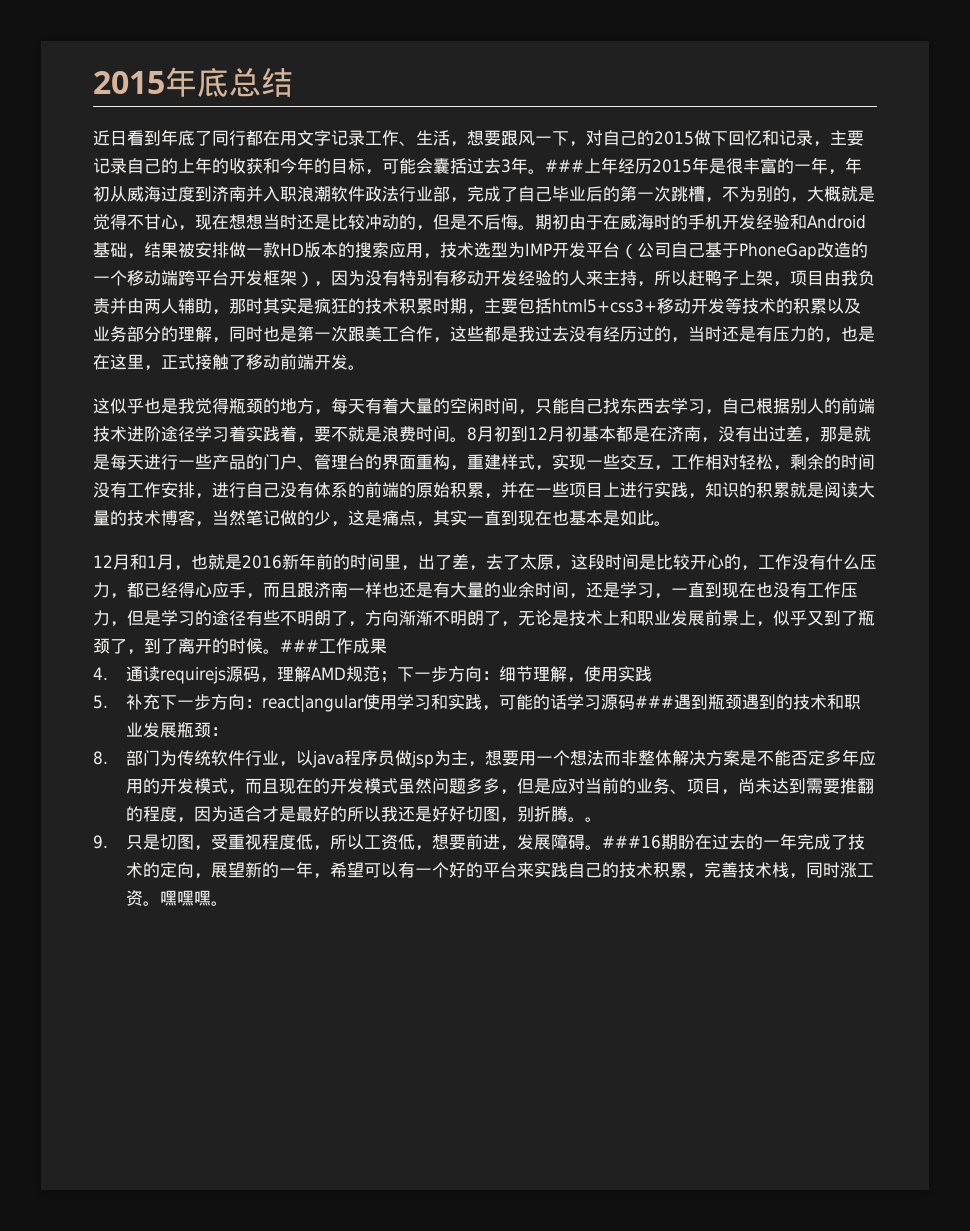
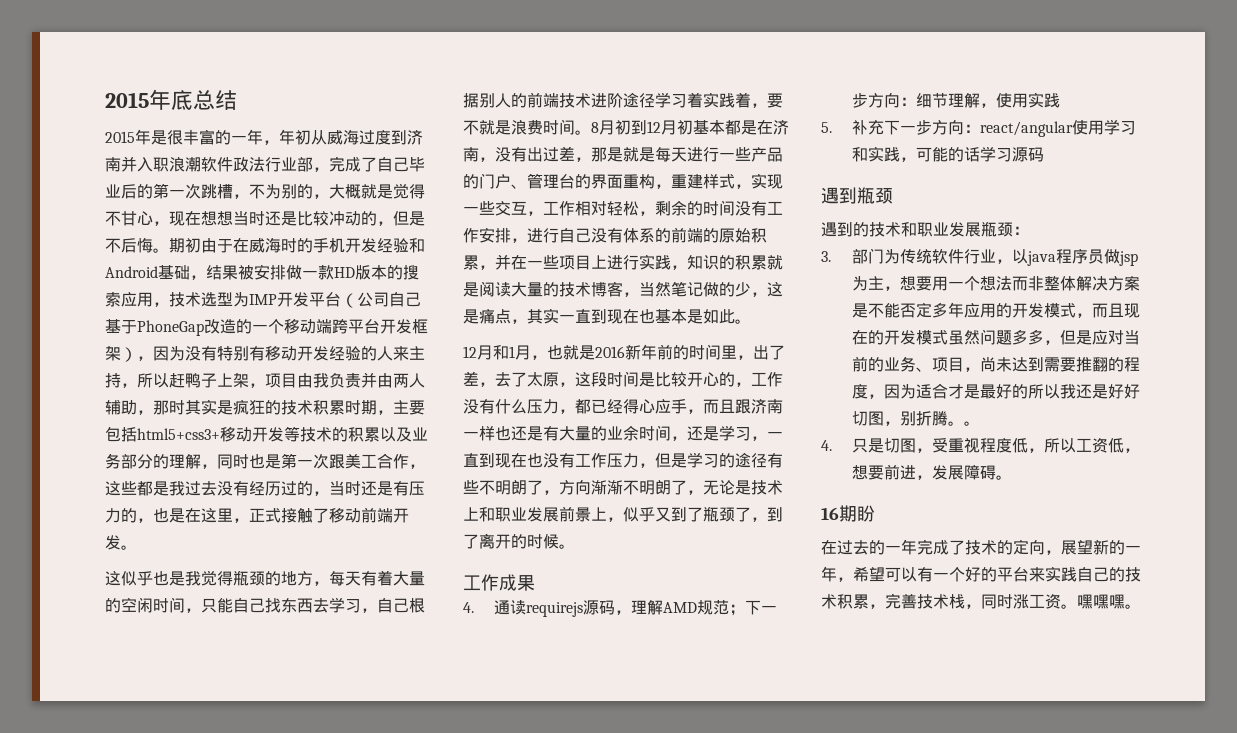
[93,129,864,147] [93,157,652,175] 近日看到年底了同行都在用文字记录工作、生活，想要跟风一下，对自己的2015做下回忆和记录，主要记录自己的上年的收获和今年的目标，可能会囊括过去3年。###上年经历 -> (237, 100) none
[280,639,319,652] ### -> (575, 546) //
[262,695,365,713] react|angular -> [980,121,1074,137] react/angular
[635,695,675,708] ### -> (1045, 154) //
(743, 702) none -> (893, 196) //
[93,751,108,765] 8. -> [821,251,831,262] 3.
[93,835,108,849] 9. -> [821,440,832,451] 4.
[602,835,662,849] ###16 -> [821,507,839,520] // 16
(696, 842) none -> (875, 513) //

